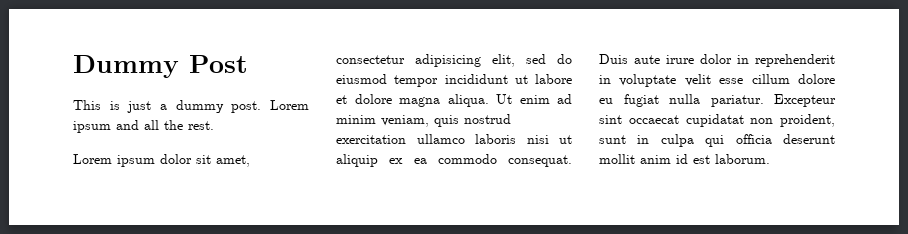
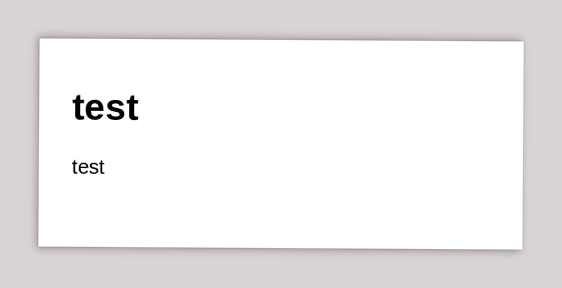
[73,55,248,78] [73,100,309,113] [73,120,214,133] [73,154,250,167] [336,54,572,67] [336,74,572,87] [336,94,572,107] [336,114,511,127] [336,134,572,144] [336,154,572,167] [599,54,835,67] [599,74,835,87] [599,94,836,107] [599,114,835,127] [599,134,835,147] [599,154,770,164] Dummy Post // This is just a dummy post. Lorem ipsum and all the rest. // Lorem ipsum dolor sit amet, consectetur adipisicing elit, sed do eiusmod tempor incididunt ut labore et dolore magna aliqua. Ut enim ad minim veniam, quis nostrud exercitation ullamco laboris nisi ut aliquip ex ea commodo consequat. Duis aute irure dolor in reprehenderit in voluptate velit esse cillum dolore eu fugiat nulla pariatur. Excepteur sint occaecat cupidatat non proident, sunt in culpa qui officia deserunt mollit anim id est laborum. -> [72,94,139,121] [71,159,105,174] test // test

